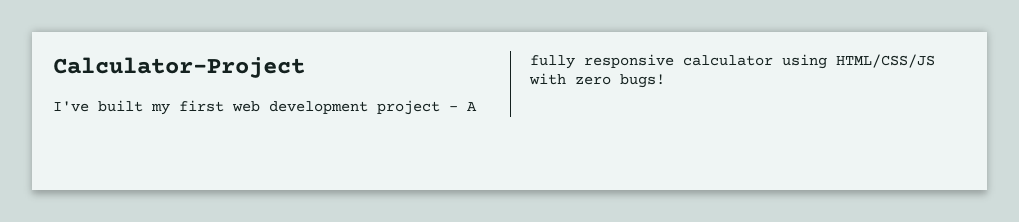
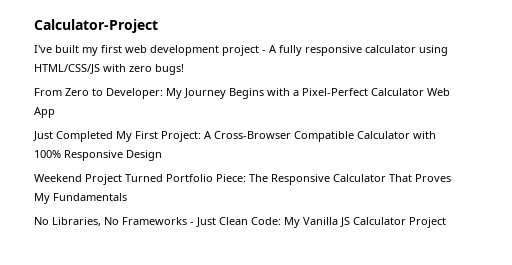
(665, 81) none -> [34,88,450,99] [34,107,55,118] [33,131,436,142] [34,150,162,161] [34,174,451,185] [34,193,127,204] [34,217,446,228] // From Zero to Developer: My Journey Begins with a Pixel-Perfect Calculator Web App // Just Completed My First Project: A Cross-Browser Compatible Calculator with 100% Responsive Design // Weekend Project Turned Portfolio Piece: The Responsive Calculator That Proves My Fundamentals // No Libraries, No Frameworks - Just Clean Code: My Vanilla JS Calculator Project

